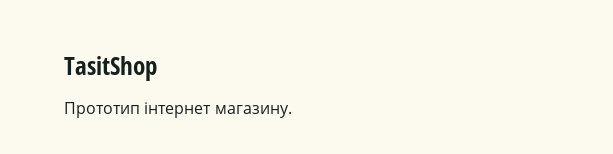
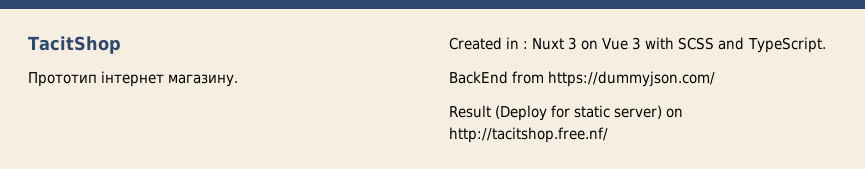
[64,56,157,81] TasitShop -> [28,36,121,54] TacitShop
(292, 111) none -> [449,37,826,53] [449,71,716,87] [449,105,684,121] [449,127,608,143] // Created in : Nuxt 3 on Vue 3 with SCSS and TypeScript. // BackEnd from https://dummyjson.com/ // Result (Deploy for static server) on http://tacitshop.free.nf/

